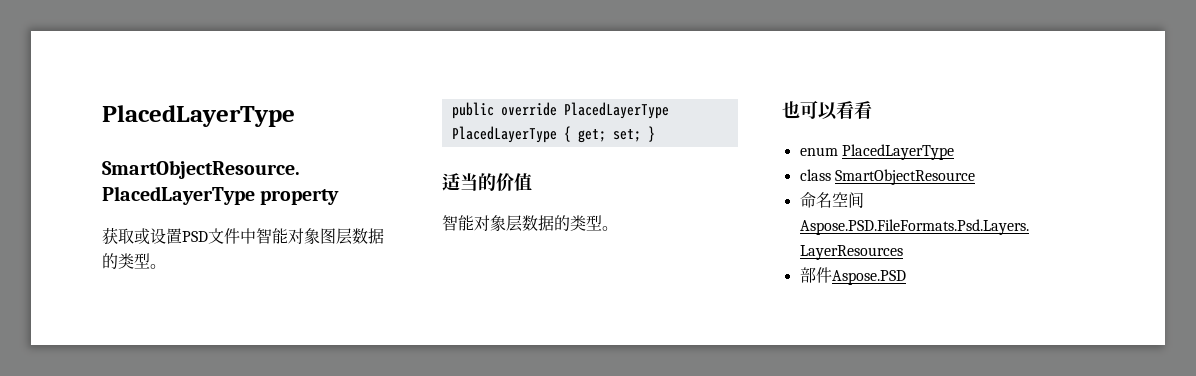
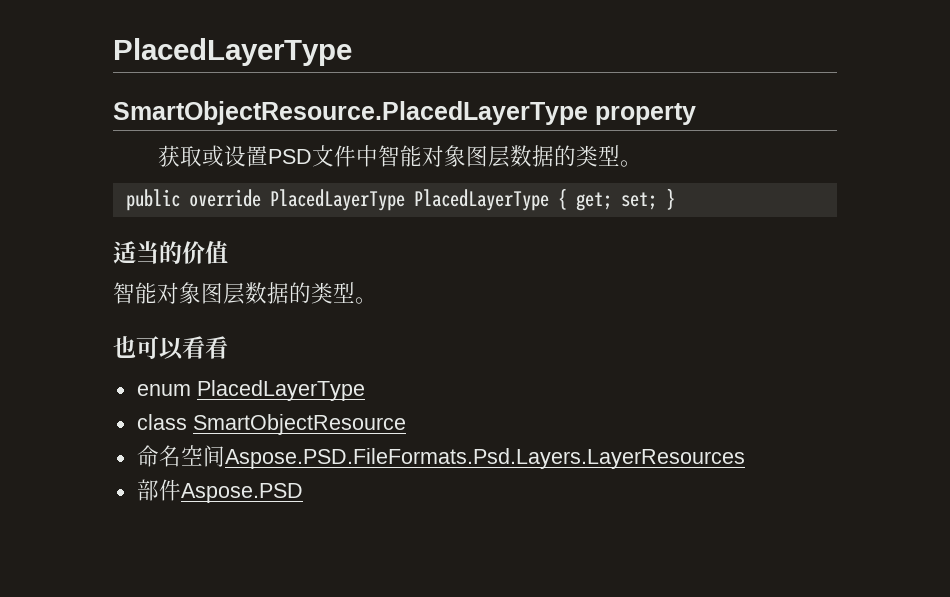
(506, 223) none -> [201,282,223,304] 图

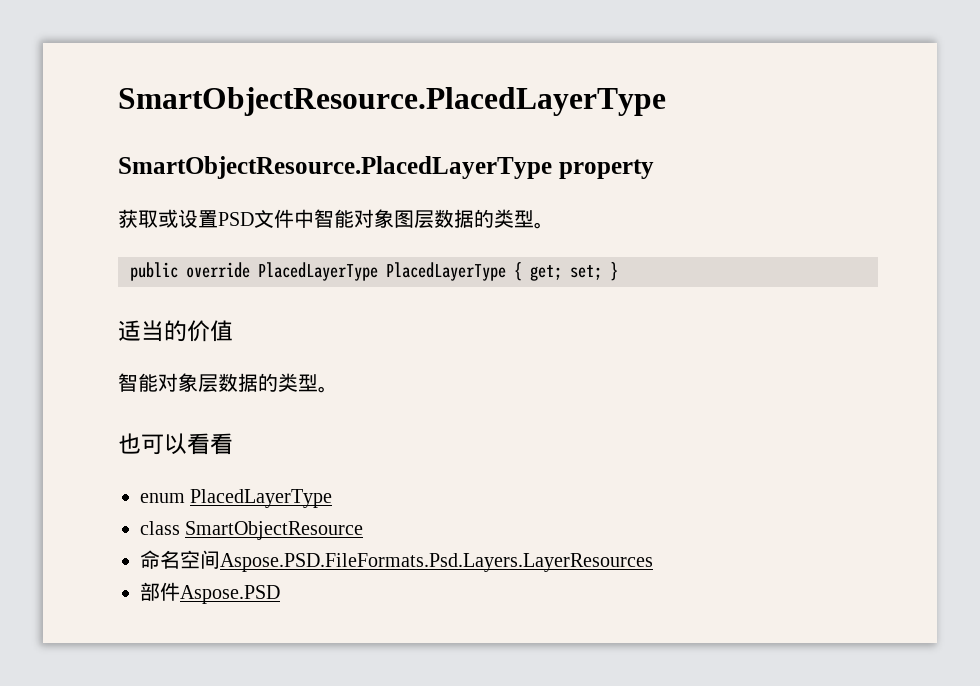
[113,38,352,66] PlacedLayerType -> [118,87,666,116] SmartObjectResource.PlacedLayerType
[201,282,223,304] 图 -> (198, 382) none

